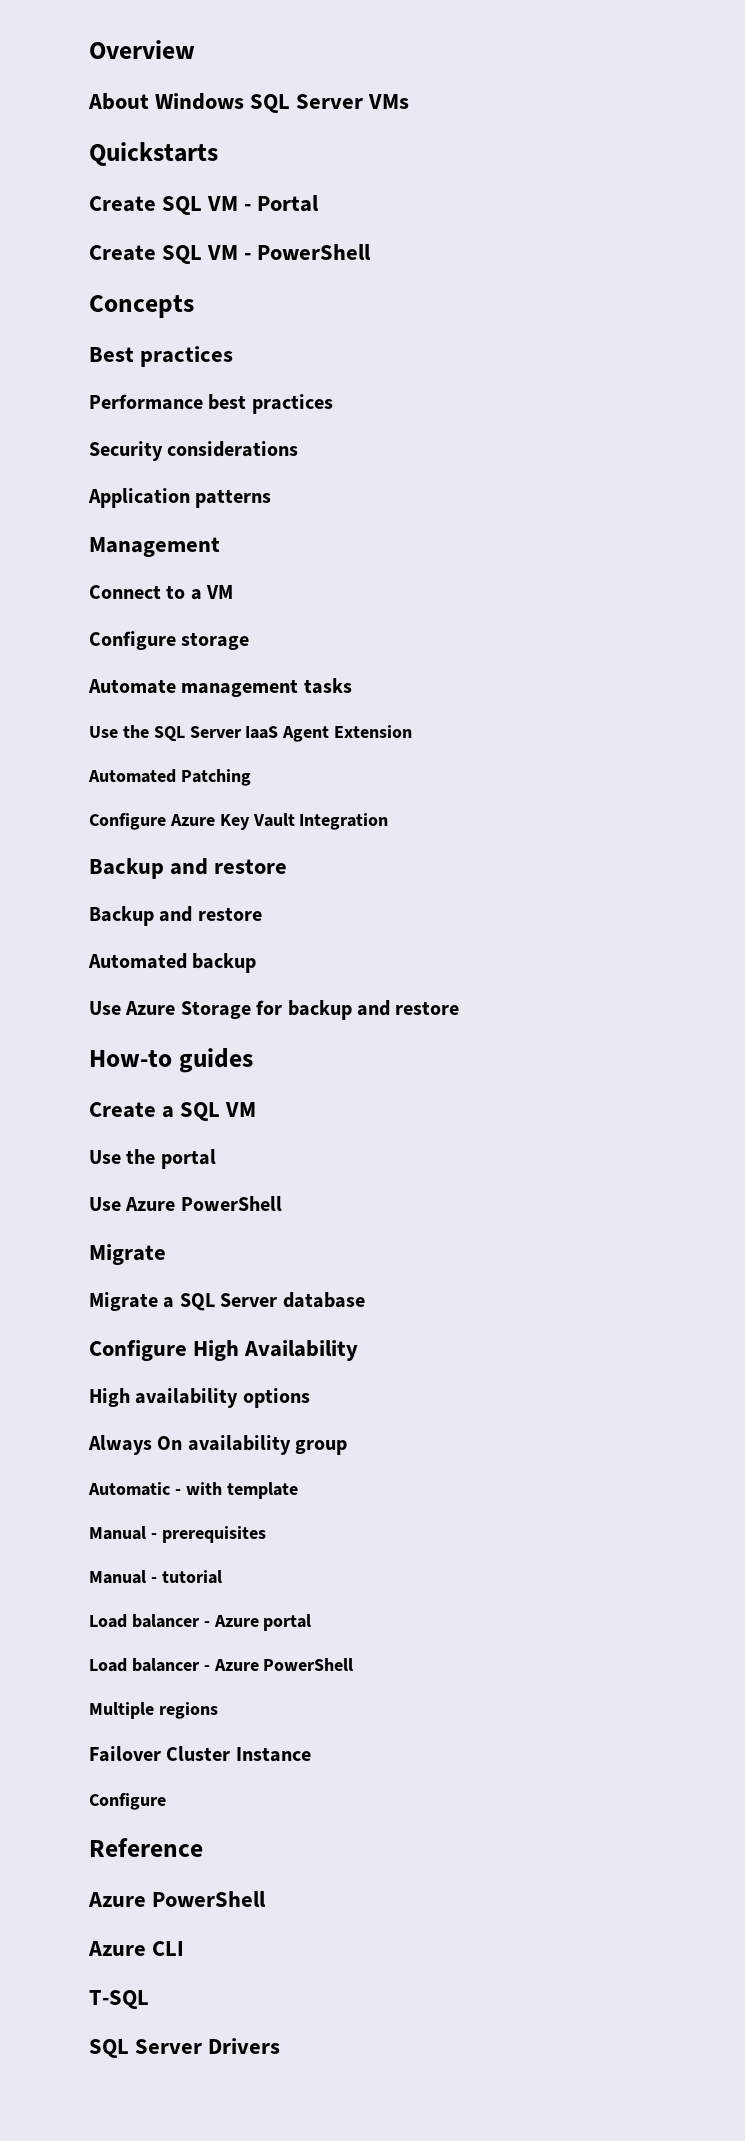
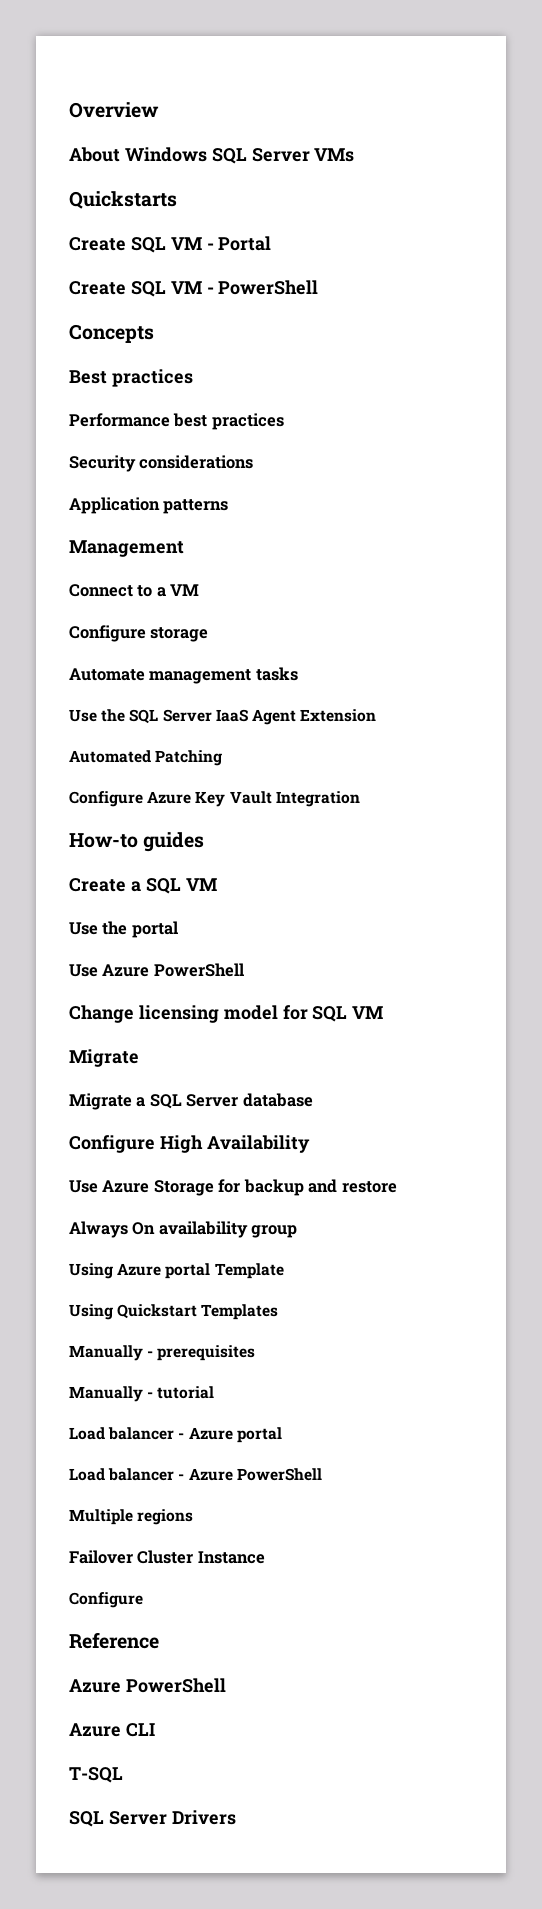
[89,858,288,879] [89,906,262,926] [88,953,257,973] [89,1000,460,1020] // Backup and restore // Backup and restore // Automated backup // Use Azure Storage for backup and restore -> (360, 799) none
(282, 1203) none -> [69,1005,384,1023] // Change licensing model for SQL VM
[89,1388,310,1408] [88,1435,348,1455] [88,1482,298,1499] [89,1526,146,1540] High availability options // Always On availability group // Automatic - with template // Manual -> [69,1179,397,1196] [69,1221,298,1238] [69,1263,284,1279] [69,1304,279,1320] [69,1345,143,1361] Use Azure Storage for backup and restore // Always On availability group // Using Azure portal Template // Using Quickstart Templates // Manually
[89,1570,146,1584] Manual -> [69,1386,143,1402] Manually

